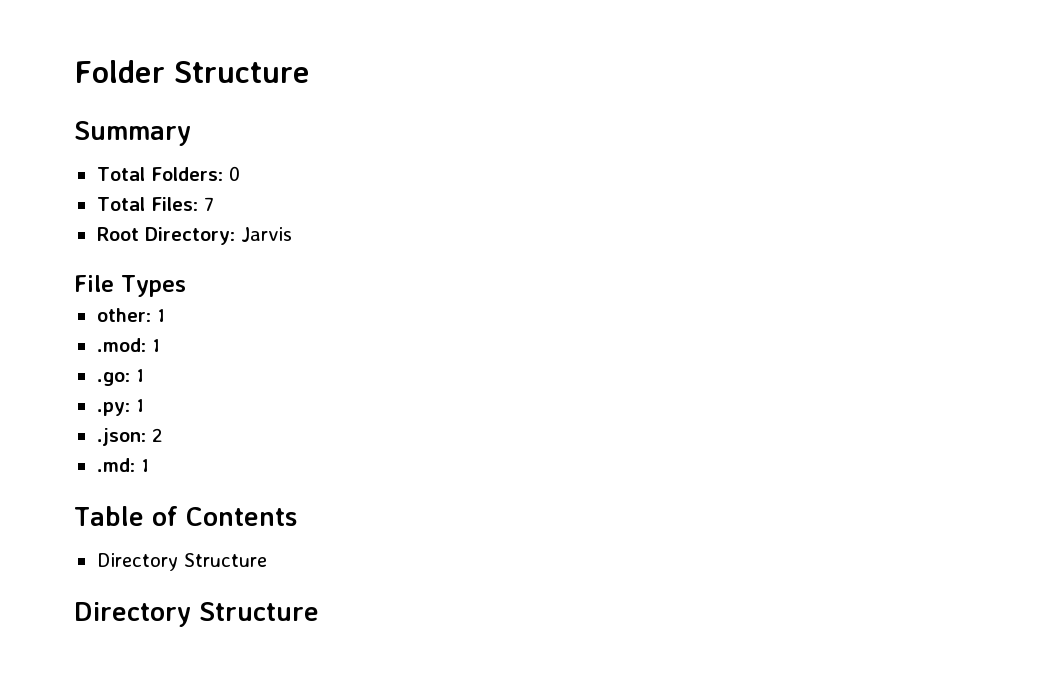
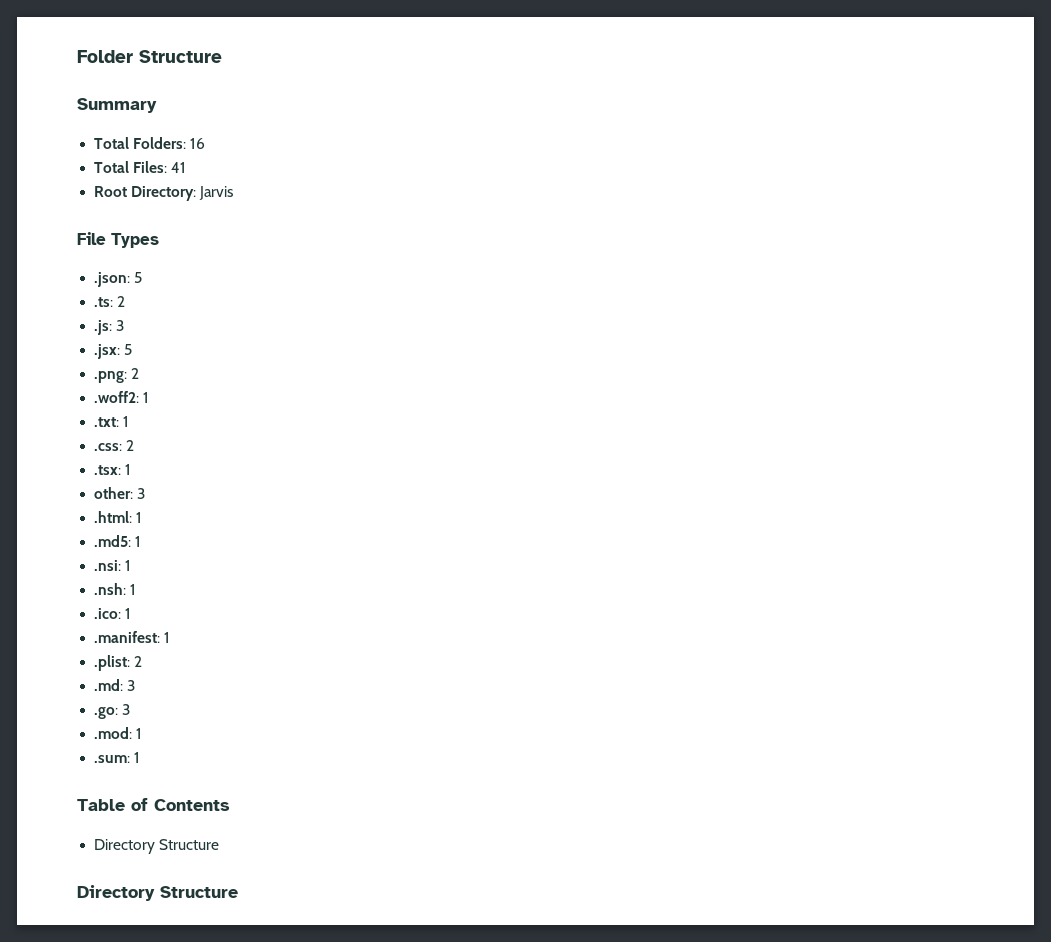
[228,166,240,181] 0 -> [190,138,206,149] 16
[203,197,214,211] 7 -> [171,162,187,173] 41
(186, 286) none -> [94,272,143,287] [94,296,126,307] [94,320,125,335] [94,344,133,359] [94,368,140,383] [94,391,150,403] [94,416,130,427] [94,440,135,451] [94,464,132,475] // .json: 5 // .ts: 2 // .js: 3 // .jsx: 5 // .png: 2 // .woff2: 1 // .txt: 1 // .css: 2 // .tsx: 1
[156,309,165,322] [96,338,160,352] [96,369,144,386] [96,399,144,416] [96,428,163,446] [96,458,135,472] 1 // .mod: 1 // .go: 1 // .py: 1 // .json: 2 // .md: -> [137,488,146,499] [94,511,143,523] [94,535,142,547] [94,560,132,571] [94,583,137,595] [94,608,132,619] [94,631,171,643] [94,655,143,671] [94,679,136,691] [94,704,131,719] [94,727,143,739] [94,755,131,763] 3 // .html: 1 // .md5: 1 // .nsi: 1 // .nsh: 1 // .ico: 1 // .manifest: 1 // .plist: 2 // .md: 3 // .go: 3 // .mod: 1 // .sum:

